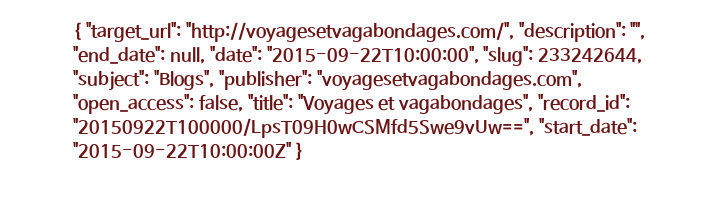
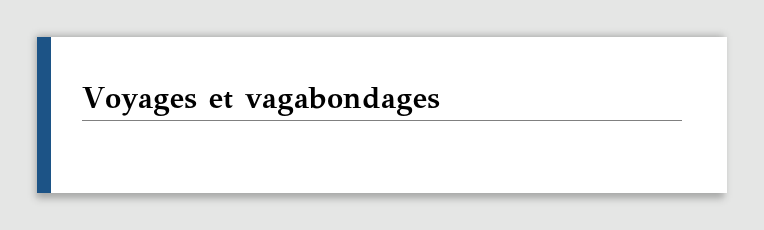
[73,22,646,43] [73,46,643,66] [73,70,582,91] [73,94,631,115] [73,118,637,138] [73,142,304,160] { "target_url": "http://voyagesetvagabondages.com/", "description": "", "end_date": null, "date": "2015-09-22T10:00:00", "slug": 233242644, "subject": "Blogs", "publisher": "voyagesetvagabondages.com", "open_access": false, "title": "Voyages et vagabondages", "record_id": "20150922T100000/LpsT09H0wCSMfd5Swe9vUw==", "start_date": "2015-09-22T10:00:00Z" } -> [82,87,440,116] Voyages et vagabondages

